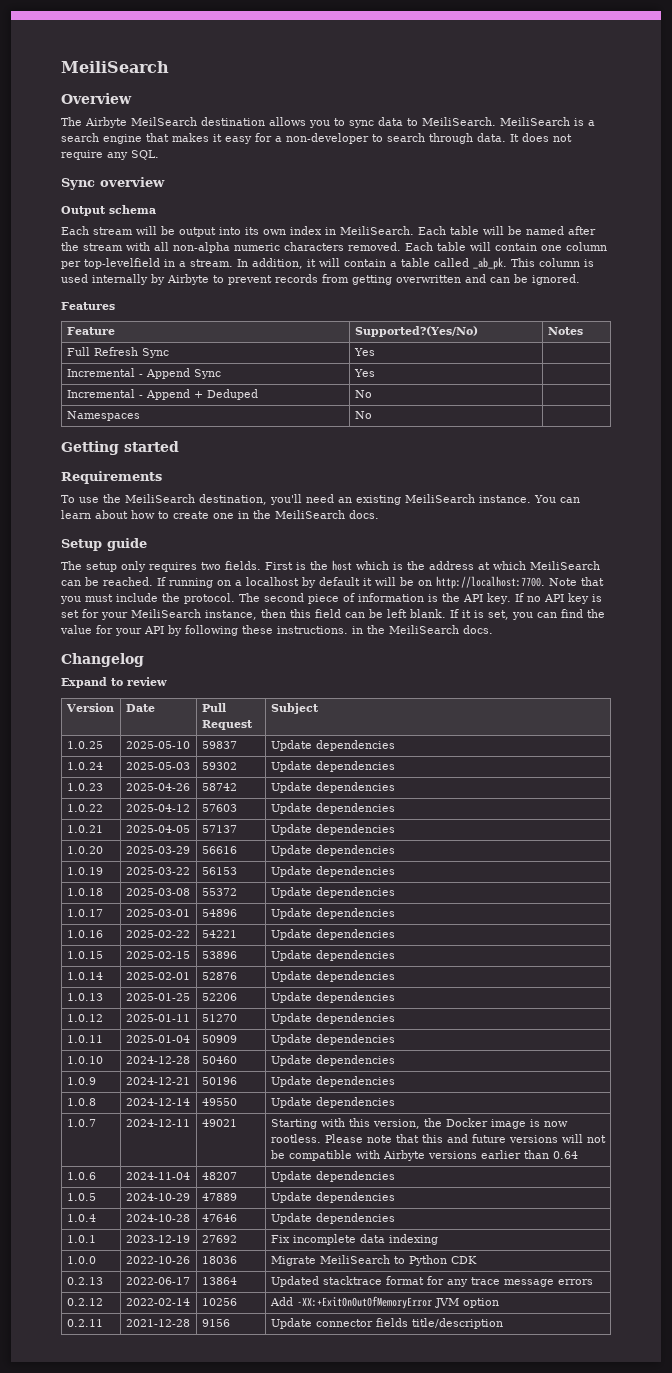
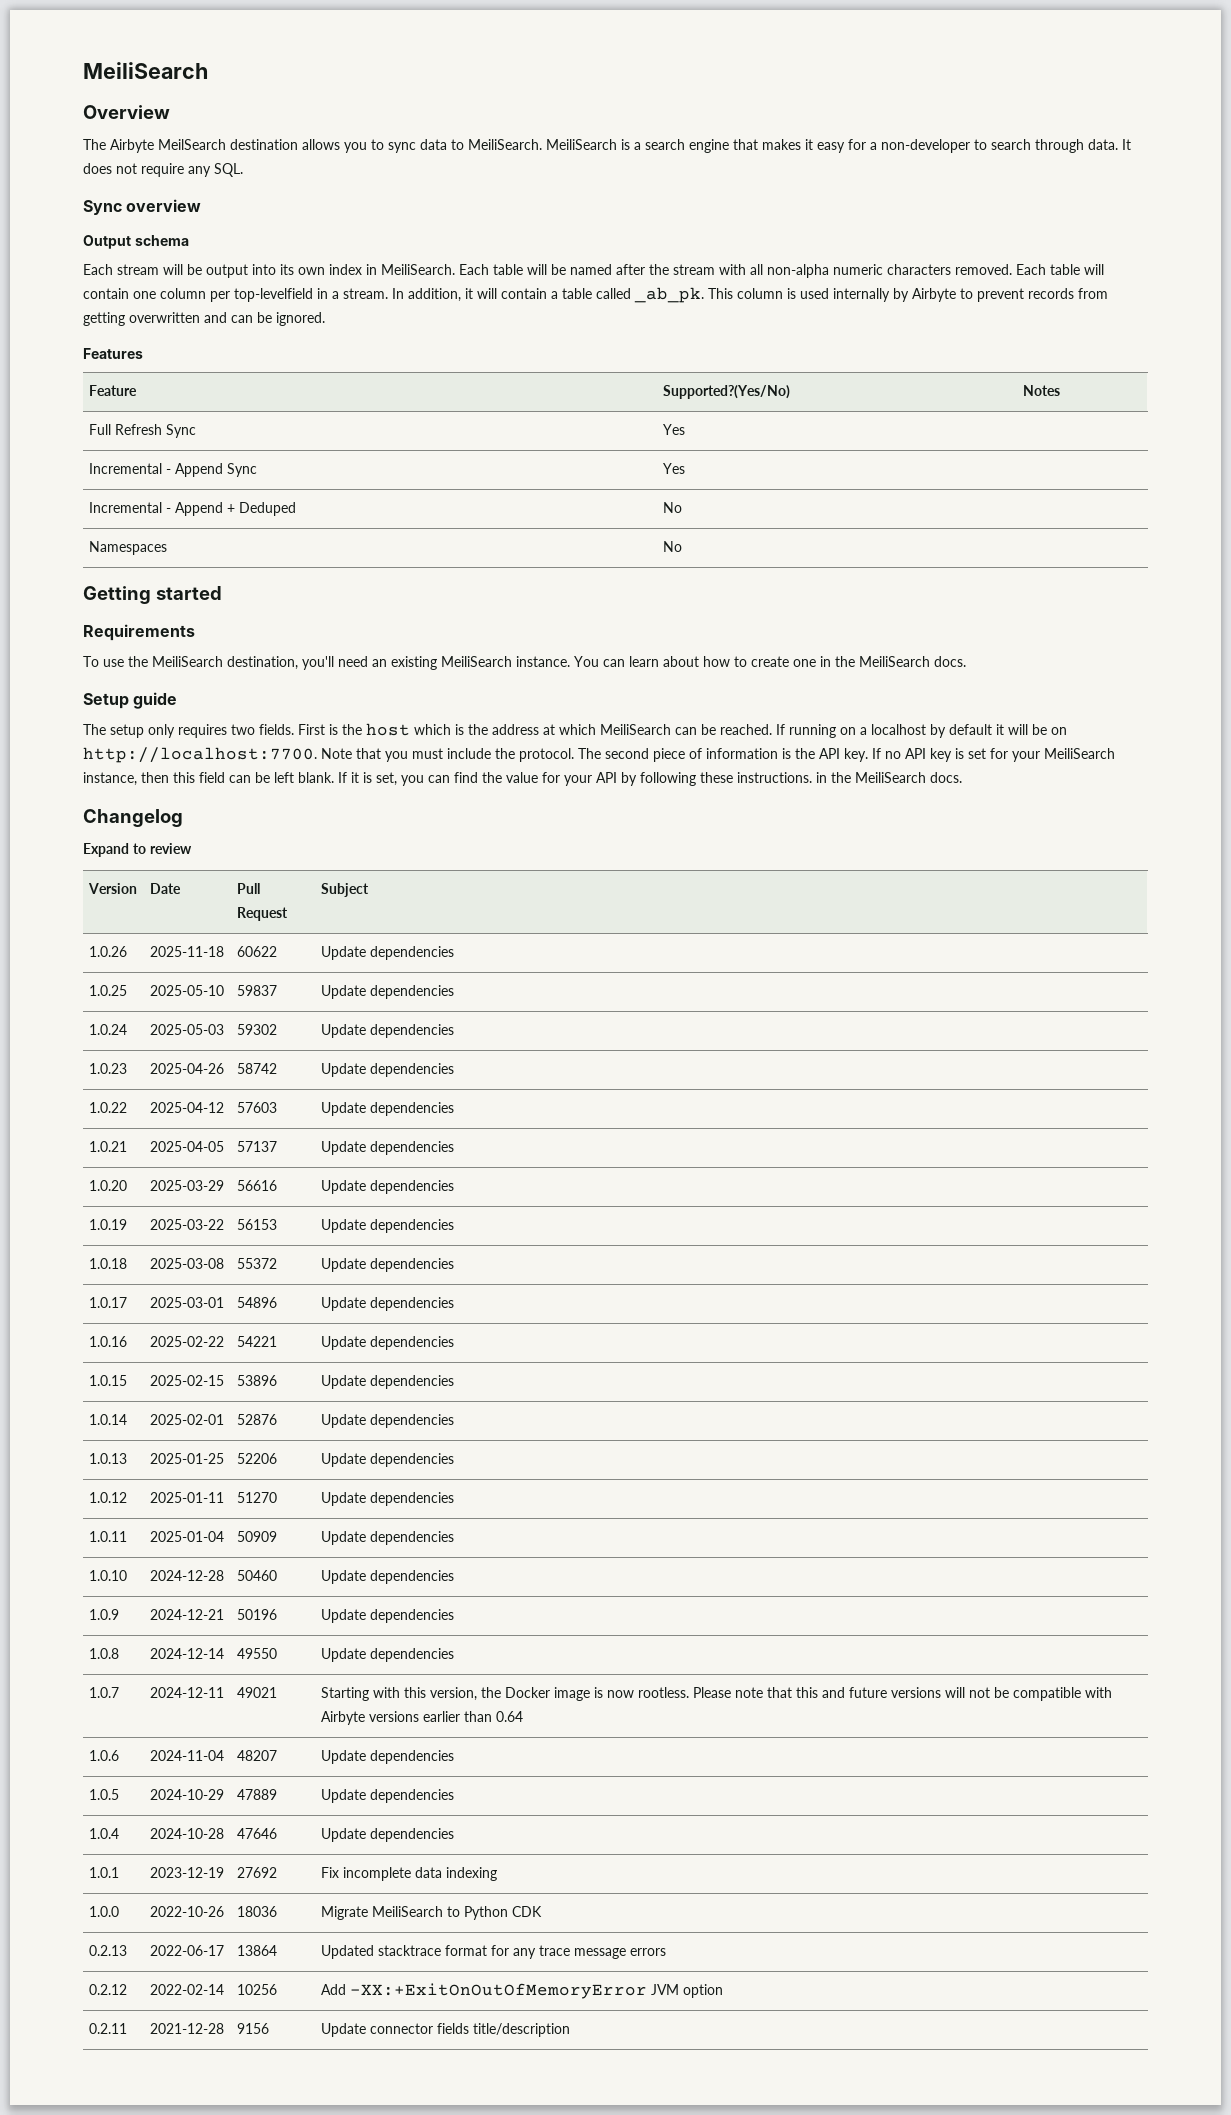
(319, 708) none -> [89,946,128,957] [150,946,225,957] [237,946,278,957] [321,946,455,960] // 1.0.26 | 2025-11-18 | 60622 | Update dependencies

